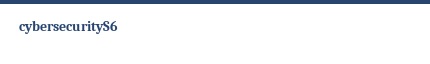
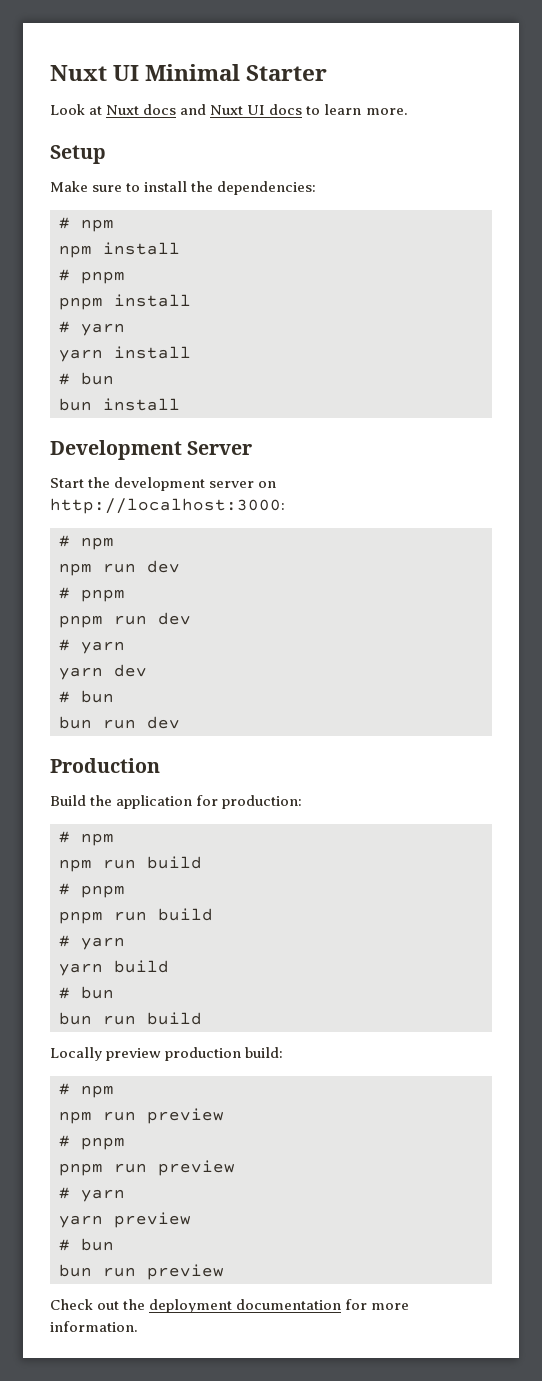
[19,20,118,34] cybersecurityS6 -> [50,64,328,81] [50,104,408,115] [50,145,106,164] [50,181,317,195] [59,217,114,232] [59,242,180,258] [59,269,125,284] [59,294,191,310] [59,321,125,336] [59,346,191,362] [59,372,114,385] [59,398,180,411] [50,440,253,460] [50,477,277,491] [50,498,285,514] [59,535,114,550] [59,560,180,576] [59,587,125,602] [59,612,191,628] [59,639,125,654] [59,664,147,680] [59,690,114,703] [59,716,180,729] [50,758,160,773] [50,795,303,809] [59,831,114,846] [59,856,202,872] [59,883,125,898] [59,908,213,924] [59,935,125,950] [59,960,169,976] [59,986,114,999] [59,1012,202,1025] [50,1047,284,1061] [59,1083,114,1098] [59,1108,224,1124] [59,1135,125,1150] [59,1160,235,1176] [59,1187,125,1202] [59,1212,191,1228] [59,1238,114,1251] [59,1264,224,1280] [50,1299,410,1313] [50,1321,138,1332] Nuxt UI Minimal Starter // Look at Nuxt docs and Nuxt UI docs to learn more. // Setup // Make sure to install the dependencies: // # npm // npm install // # pnpm // pnpm install // # yarn // yarn install // # bun // bun install // Development Server // Start the development server on http://localhost:3000: // # npm // npm run dev // # pnpm // pnpm run dev // # yarn // yarn dev // # bun // bun run dev // Production // Build the application for production: // # npm // npm run build // # pnpm // pnpm run build // # yarn // yarn build // # bun // bun run build // Locally preview production build: // # npm // npm run preview // # pnpm // pnpm run preview // # yarn // yarn preview // # bun // bun run preview // Check out the deployment documentation for more information.

